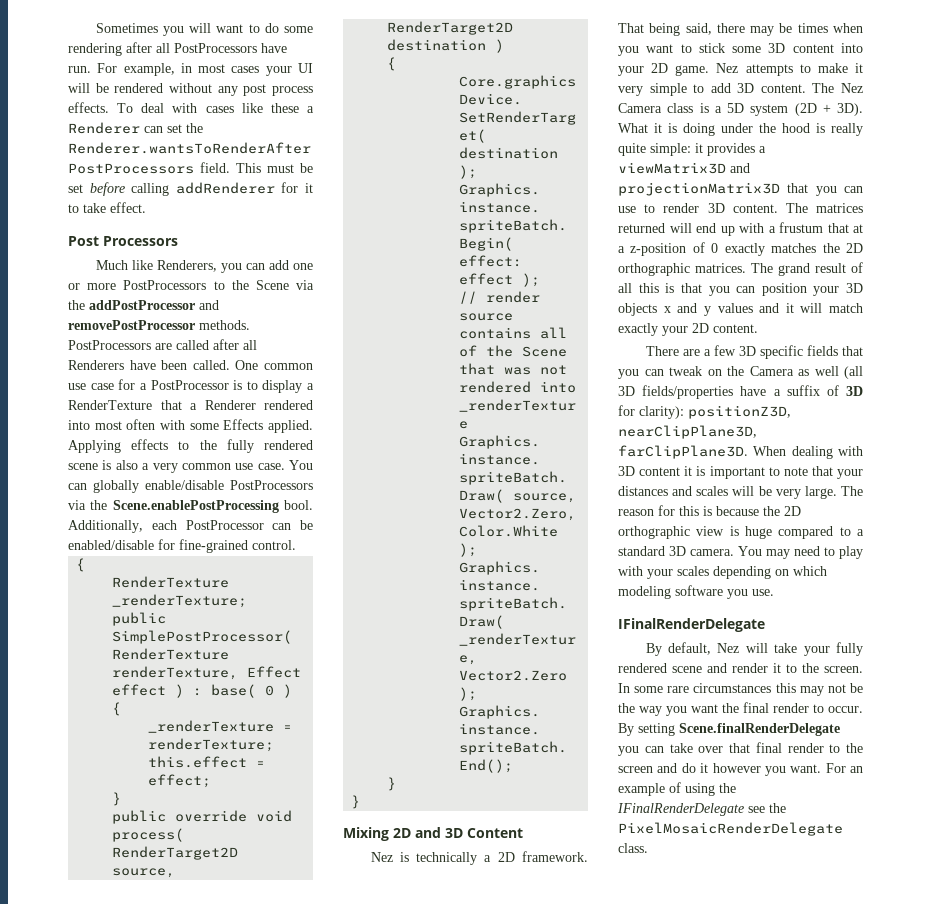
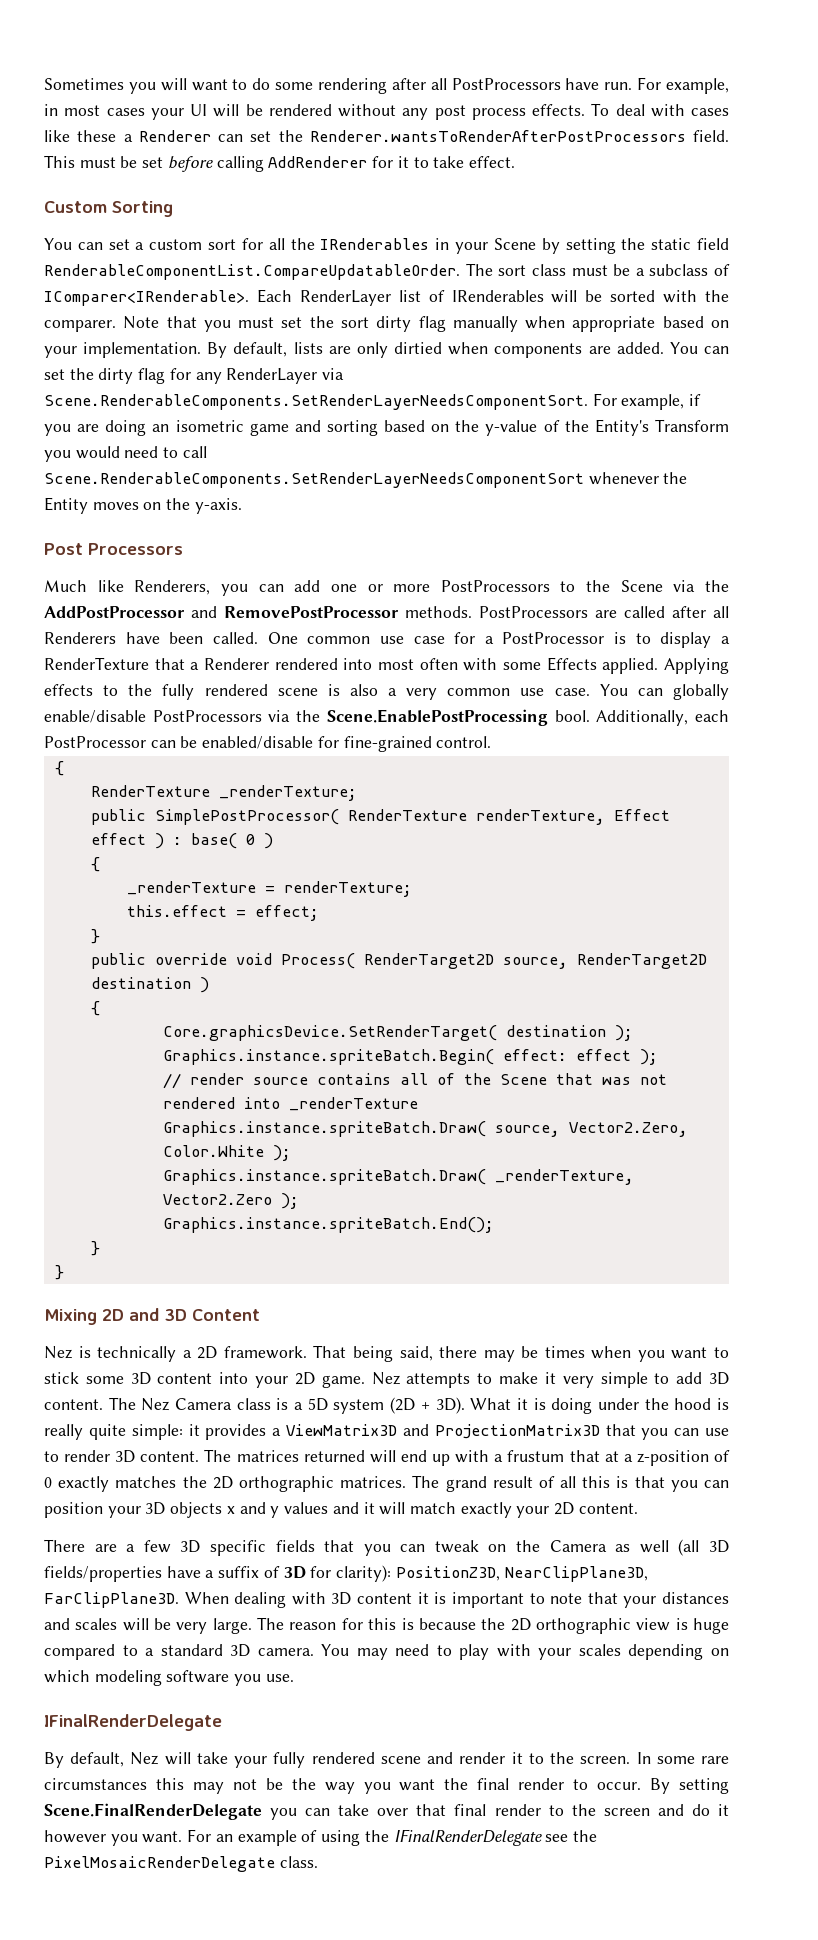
[175,182,275,194] addRenderer -> [268,156,368,168] AddRenderer
(146, 207) none -> [44,201,173,217] [44,238,730,254] [44,263,730,280] [44,289,729,306] [44,316,730,332] [44,342,729,358] [44,368,345,384] [44,393,702,410] [44,419,729,436] [44,446,207,462] [44,472,688,488] [44,497,242,514] // Custom Sorting // You can set a custom sort for all the IRenderables in your Scene by setting the static field RenderableComponentList.CompareUpdatableOrder. The sort class must be a subclass of IComparer<IRenderable>. Each RenderLayer list of IRenderables will be sorted with the comparer. Note that you must set the sort dirty flag manually when appropriate based on your implementation. By default, lists are only dirtied when components are added. You can set the dirty flag for any RenderLayer via Scene.RenderableComponents.SetRenderLayerNeedsComponentSort. For example, if you are doing an isometric game and sorting based on the y-value of the Entity's Transform you would need to call Scene.RenderableComponents.SetRenderLayerNeedsComponentSort whenever the Entity moves on the y-axis.
[89,300,219,310] [68,320,195,330] addPostProcessor and removePostProcessor -> [44,606,399,618] AddPostProcessor and RemovePostProcessor
[112,500,279,513] Scene.enablePostProcessing -> [326,709,548,726] Scene.EnablePostProcessing
[112,828,185,842] process( -> [280,953,355,969] Process(
[618,162,750,174] [618,182,780,196] viewMatrix3D and projectionMatrix3D -> [286,1424,600,1439] ViewMatrix3D and ProjectionMatrix3D
[688,405,791,419] [618,425,757,439] [618,445,748,459] positionZ3D, nearClipPlane3D, farClipPlane3D. -> [395,1566,648,1582] [44,1592,179,1608] PositionZ3D, NearClipPlane3D, FarClipPlane3D.
[679,723,840,736] Scene.finalRenderDelegate -> [44,1803,262,1820] Scene.FinalRenderDelegate

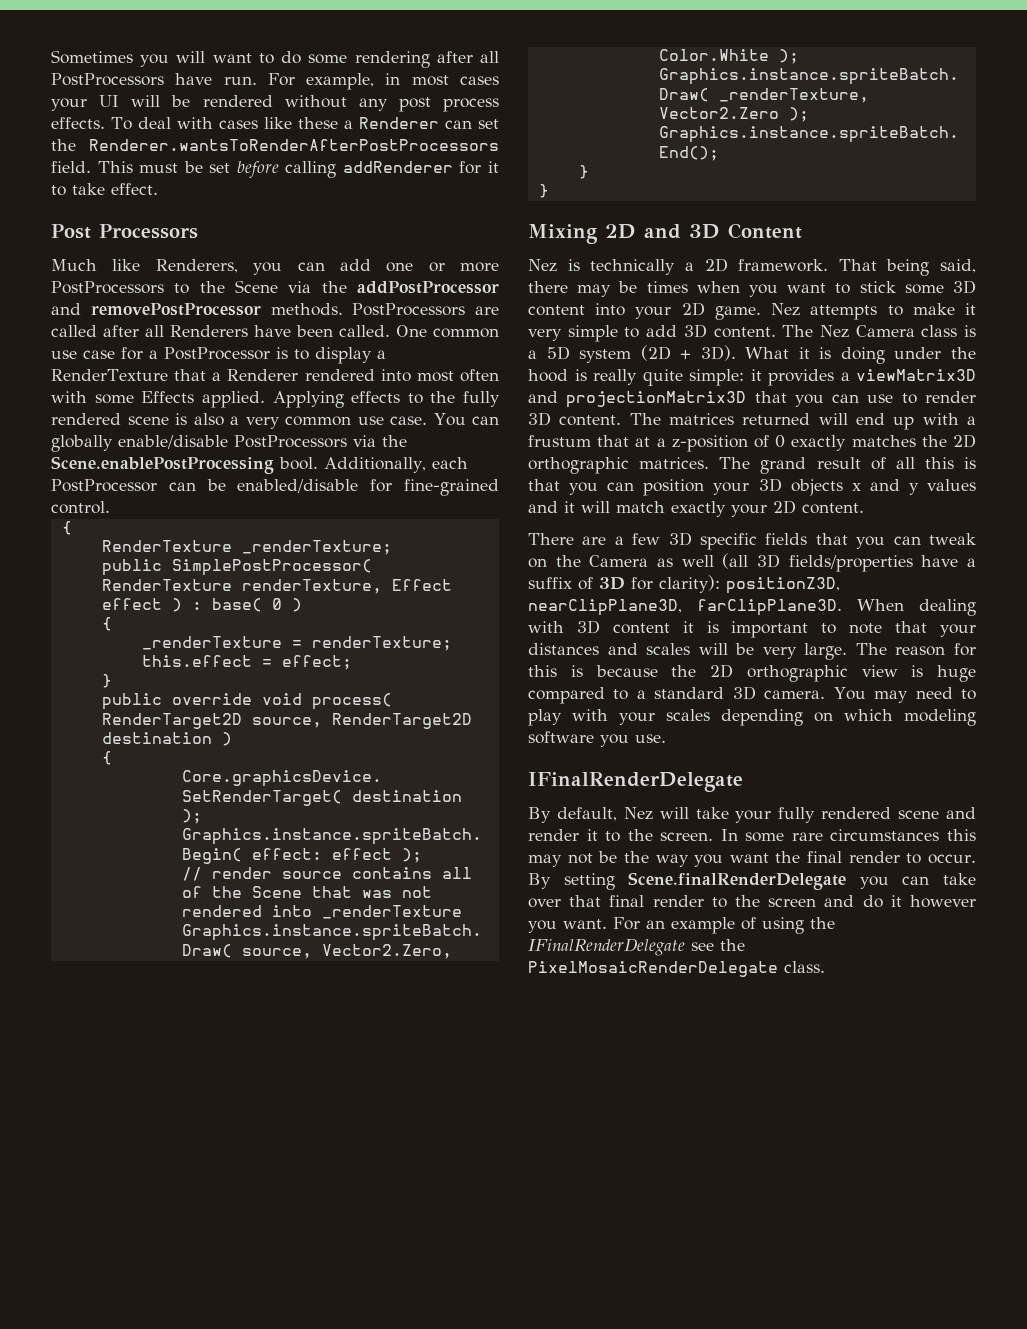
[268,156,368,168] AddRenderer -> [342,161,453,173] addRenderer
[44,201,173,217] [44,238,730,254] [44,263,730,280] [44,289,729,306] [44,316,730,332] [44,342,729,358] [44,368,345,384] [44,393,702,410] [44,419,729,436] [44,446,207,462] [44,472,688,488] [44,497,242,514] // Custom Sorting // You can set a custom sort for all the IRenderables in your Scene by setting the static field RenderableComponentList.CompareUpdatableOrder. The sort class must be a subclass of IComparer<IRenderable>. Each RenderLayer list of IRenderables will be sorted with the comparer. Note that you must set the sort dirty flag manually when appropriate based on your implementation. By default, lists are only dirtied when components are added. You can set the dirty flag for any RenderLayer via Scene.RenderableComponents.SetRenderLayerNeedsComponentSort. For example, if you are doing an isometric game and sorting based on the y-value of the Entity's Transform you would need to call Scene.RenderableComponents.SetRenderLayerNeedsComponentSort whenever the Entity moves on the y-axis. -> (158, 189) none
[44,606,399,618] AddPostProcessor and RemovePostProcessor -> [357,281,499,294] [51,303,261,316] addPostProcessor and removePostProcessor
[326,709,548,726] Scene.EnablePostProcessing -> [51,456,274,474] Scene.enablePostProcessing
[280,953,355,969] Process( -> [311,693,392,710] process(
[286,1424,600,1439] ViewMatrix3D and ProjectionMatrix3D -> [856,369,976,381] [528,391,747,408] viewMatrix3D and projectionMatrix3D
[395,1566,648,1582] [44,1592,179,1608] PositionZ3D, NearClipPlane3D, FarClipPlane3D. -> [726,577,840,594] [528,599,842,616] positionZ3D, nearClipPlane3D, farClipPlane3D.
[44,1803,262,1820] Scene.FinalRenderDelegate -> [628,872,847,890] Scene.finalRenderDelegate

